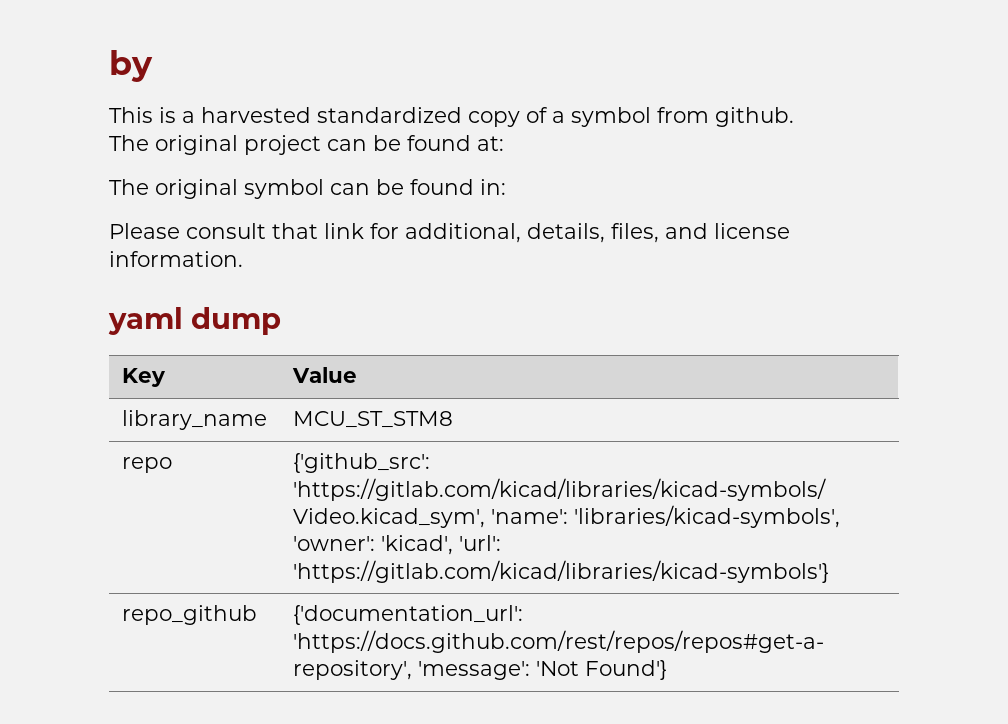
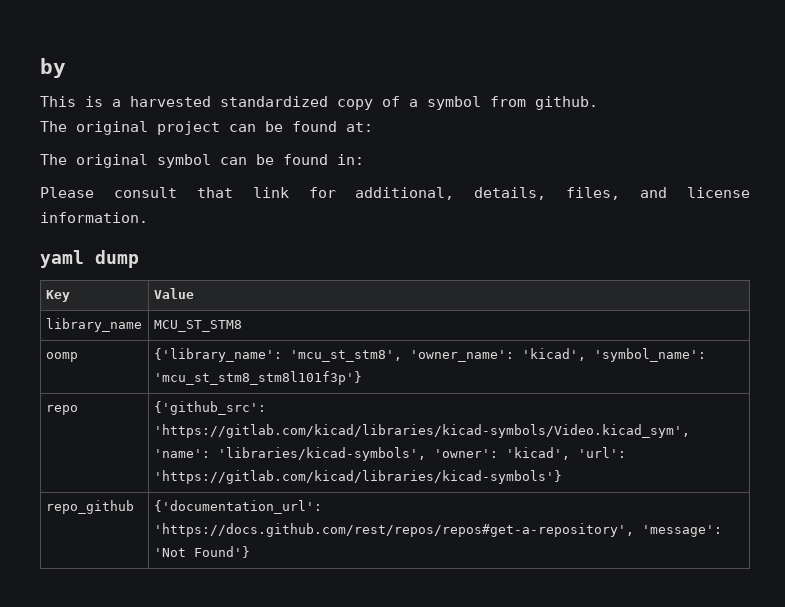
(453, 419) none -> [45,352,78,362] [153,348,706,362] [153,371,362,385] // oomp | {'library_name': 'mcu_st_stm8', 'owner_name': 'kicad', 'symbol_name': 'mcu_st_stm8_stm8l101f3p'}

